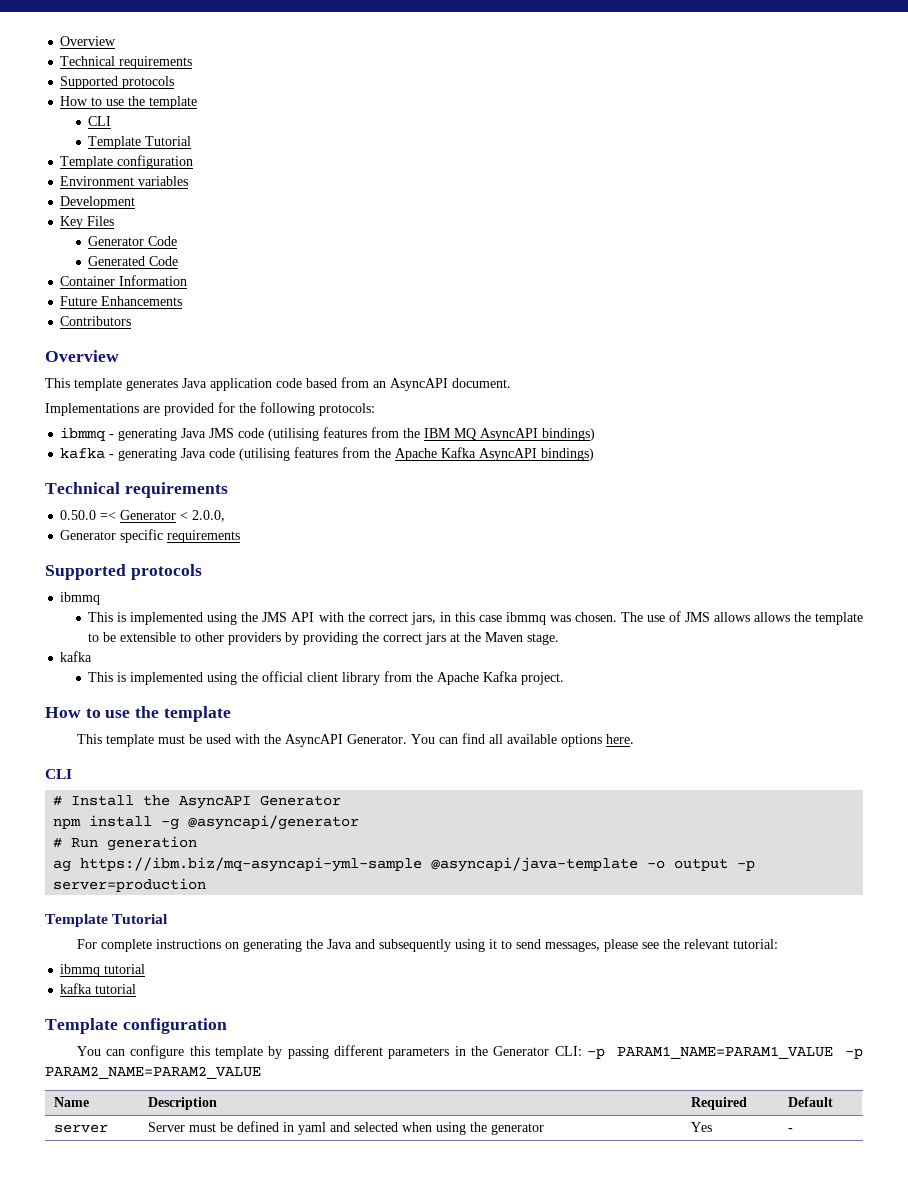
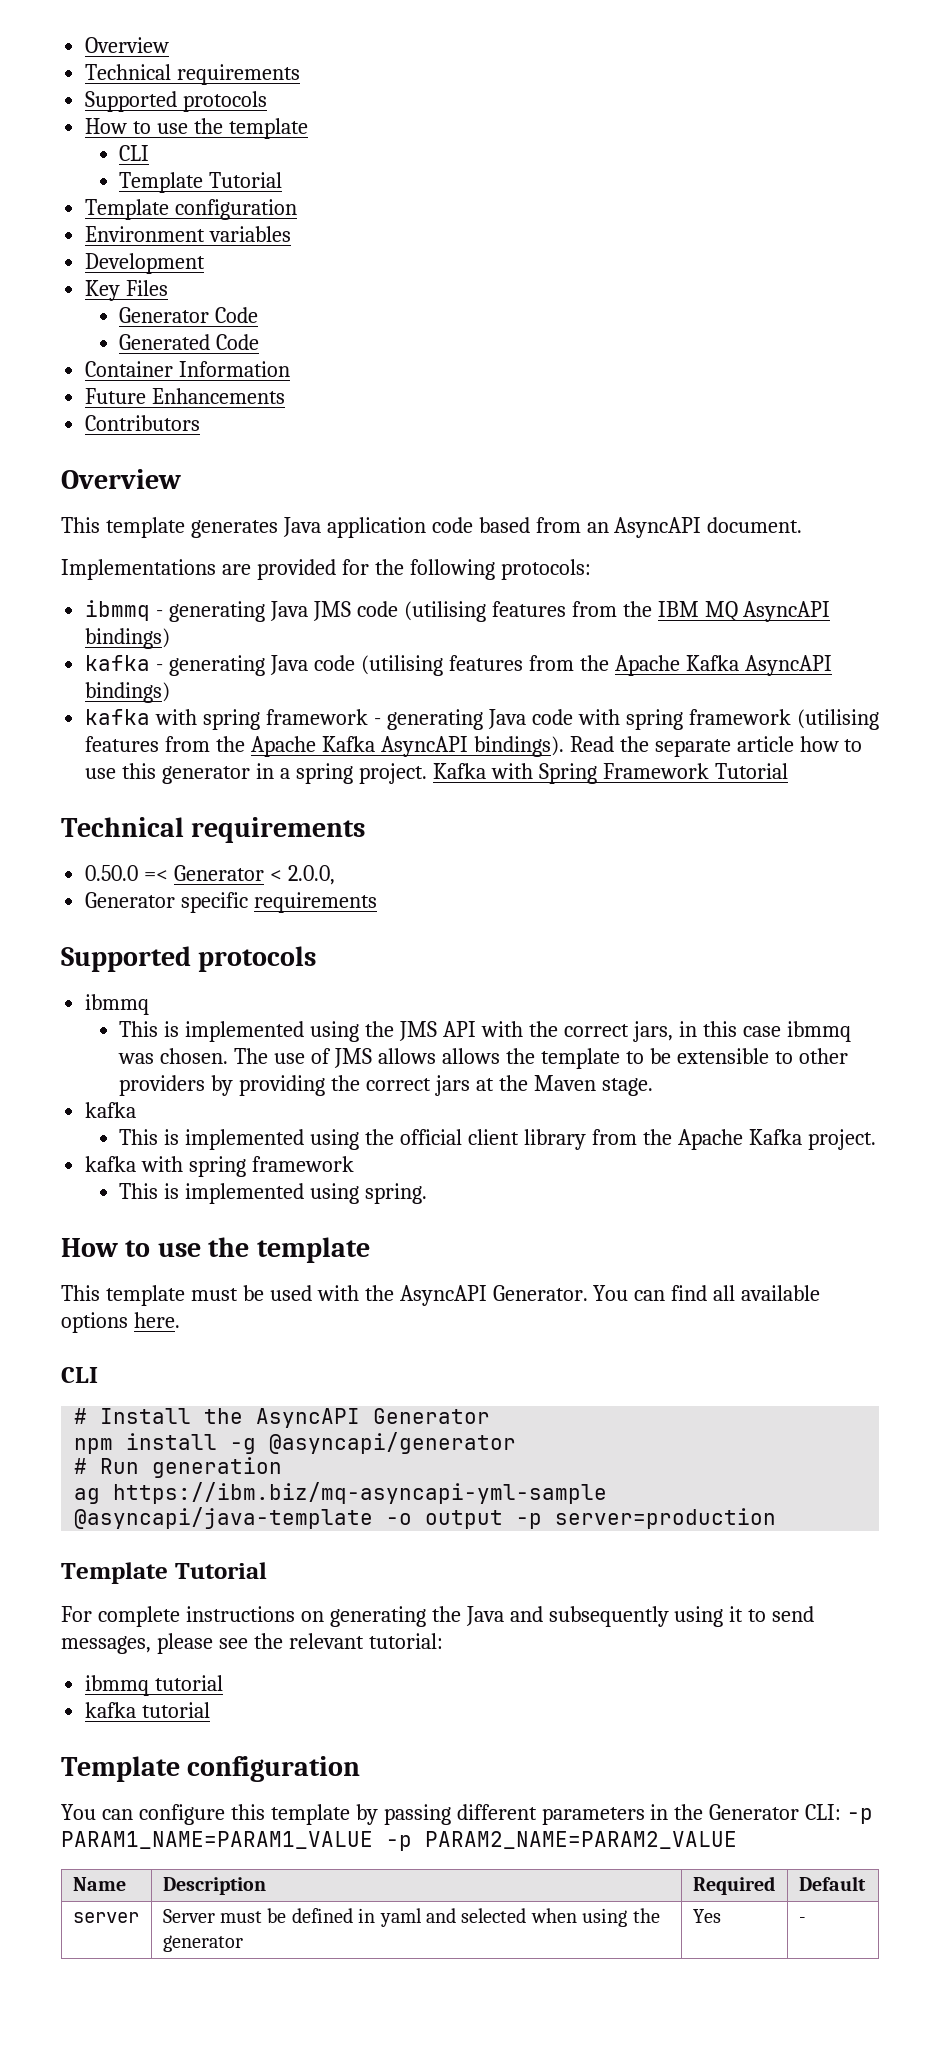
(595, 454) none -> [85,709,879,730] [85,736,863,757] [85,763,788,784] // kafka with spring framework - generating Java code with spring framework (utilising features from the Apache Kafka AsyncAPI bindings). Read the separate article how to use this generator in a spring project. Kafka with Spring Framework Tutorial
(565, 678) none -> [85,1156,355,1177] [119,1183,428,1204] // kafka with spring framework // This is implemented using spring.

